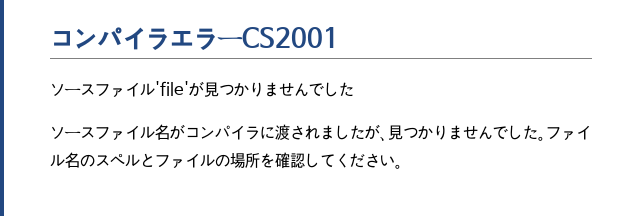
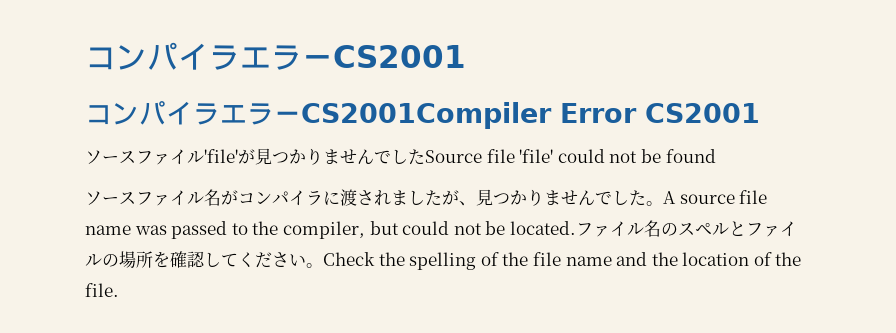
(339, 37) none -> [85,101,760,129] // コンパイラエラーCS2001Compiler Error CS2001
(354, 89) none -> [425,149,716,163] Source file 'file' could not be found
(546, 138) none -> [663,190,768,204] [85,221,576,239] A source file name was passed to the compiler, but could not be located.
(403, 166) none -> [323,252,802,270] [85,283,119,297] Check the spelling of the file name and the location of the file.

